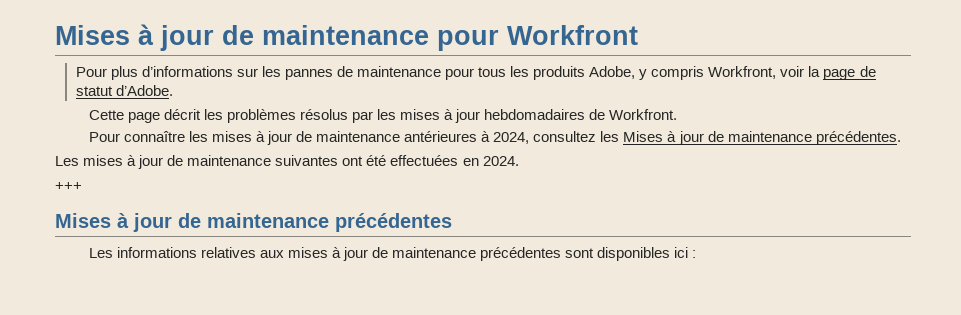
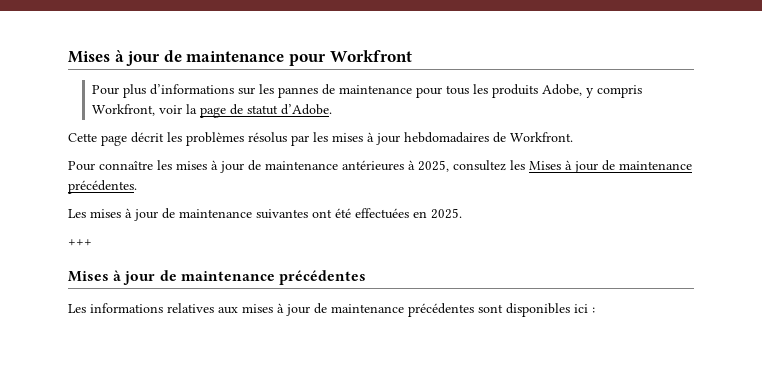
[493,132,530,144] 2024, -> [418,160,449,172] 2025,
[482,156,519,166] 2024. -> [431,208,462,219] 2025.

